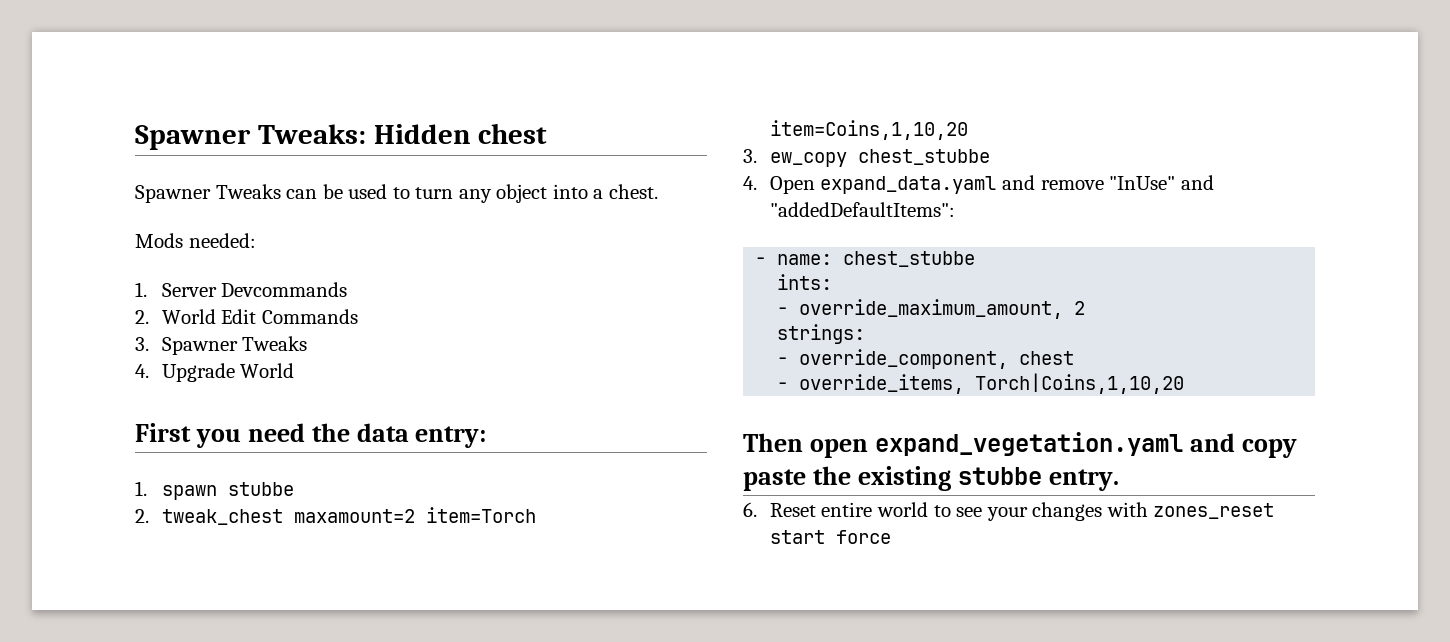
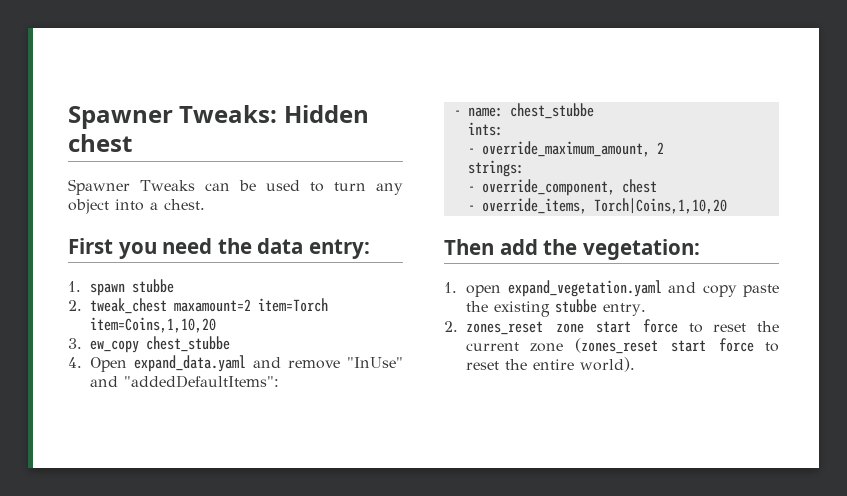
[135,233,256,248] [135,282,348,297] [135,309,359,324] [135,336,308,355] [135,363,295,382] // Mods needed: // 1. Server Devcommands // 2. World Edit Commands // 3. Spawner Tweaks // 4. Upgrade World -> (205, 204) none
(803, 442) none -> [499,239,700,260] [444,282,457,293] add the vegetation: // 1.
[743,502,1275,521] [769,530,891,544] 6. Reset entire world to see your changes with zones_reset start force -> [444,319,779,335] [466,338,779,354] [466,357,636,372] 2. zones_reset zone start force to reset the current zone (zones_reset start force to reset the entire world).

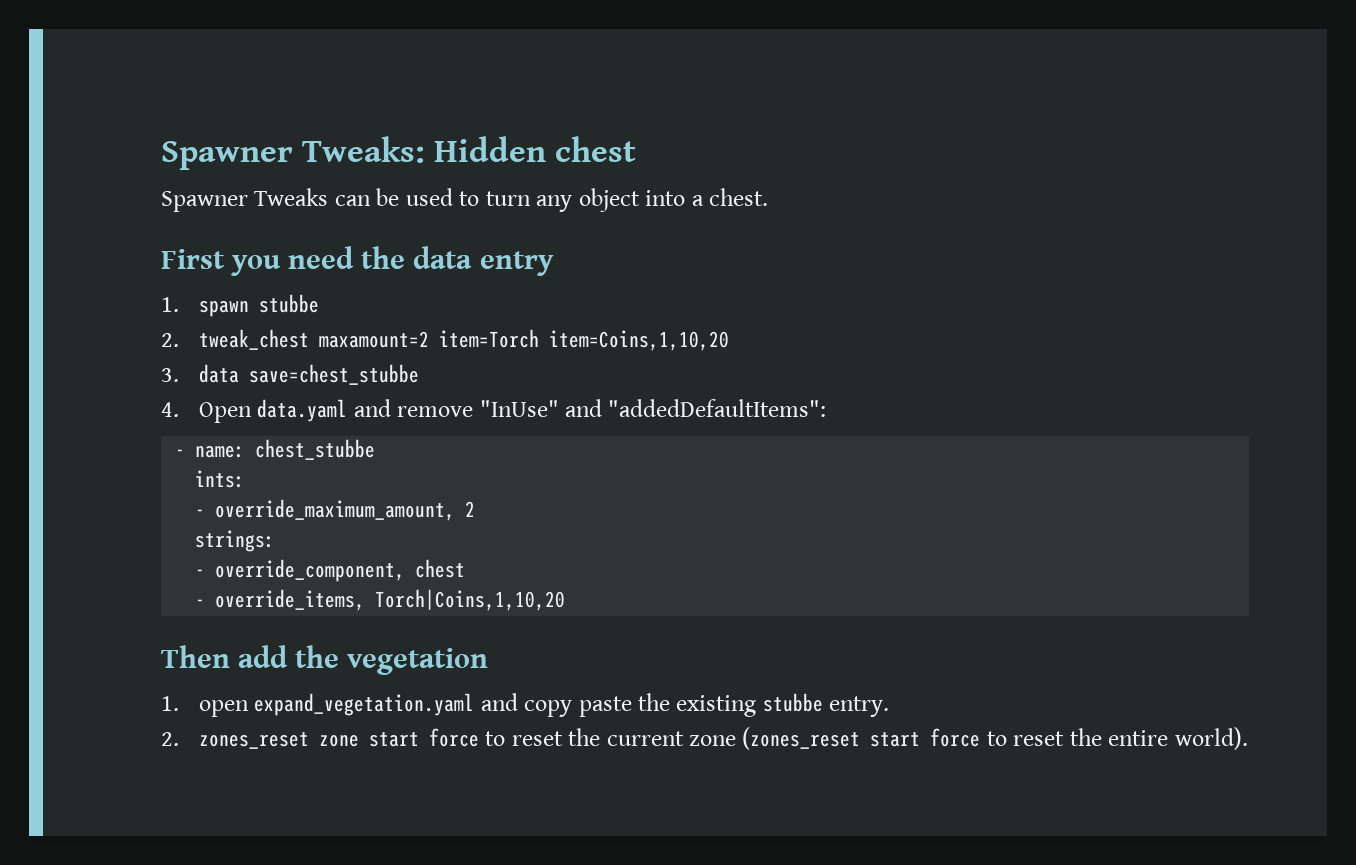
[308,239,370,259] entry: -> [479,251,554,276] entry
[90,336,231,353] ew_copy chest_stubbe -> [198,364,419,385] data save=chest_stubbe
[134,355,247,372] expand_data.yaml -> [257,399,348,422] data.yaml
[582,239,700,260] vegetation: -> [347,648,489,675] vegetation

